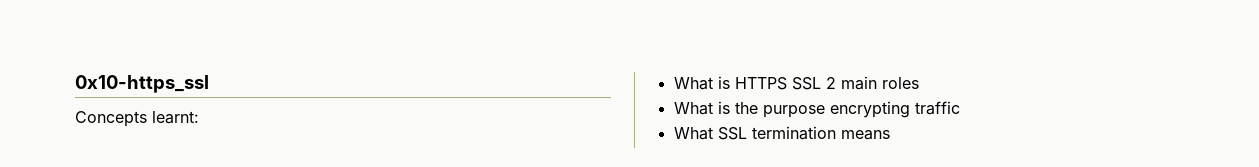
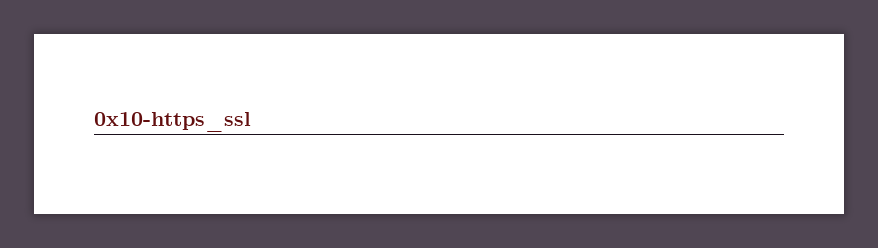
[75,111,199,127] [673,76,919,90] [673,101,960,118] [673,126,890,140] // Concepts learnt: // What is HTTPS SSL 2 main roles // What is the purpose encrypting traffic // What SSL termination means -> (251, 122) none

